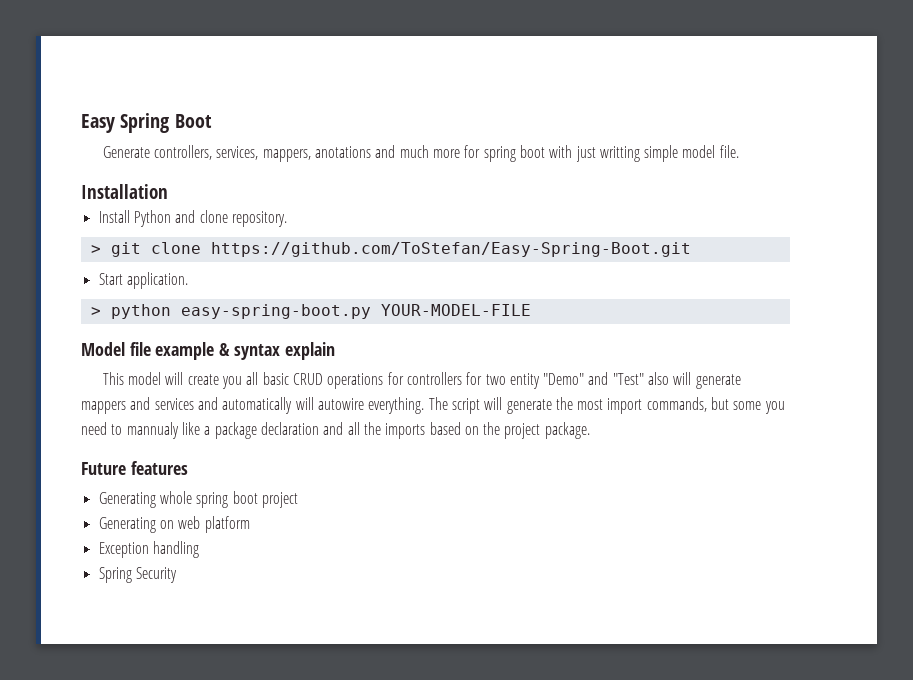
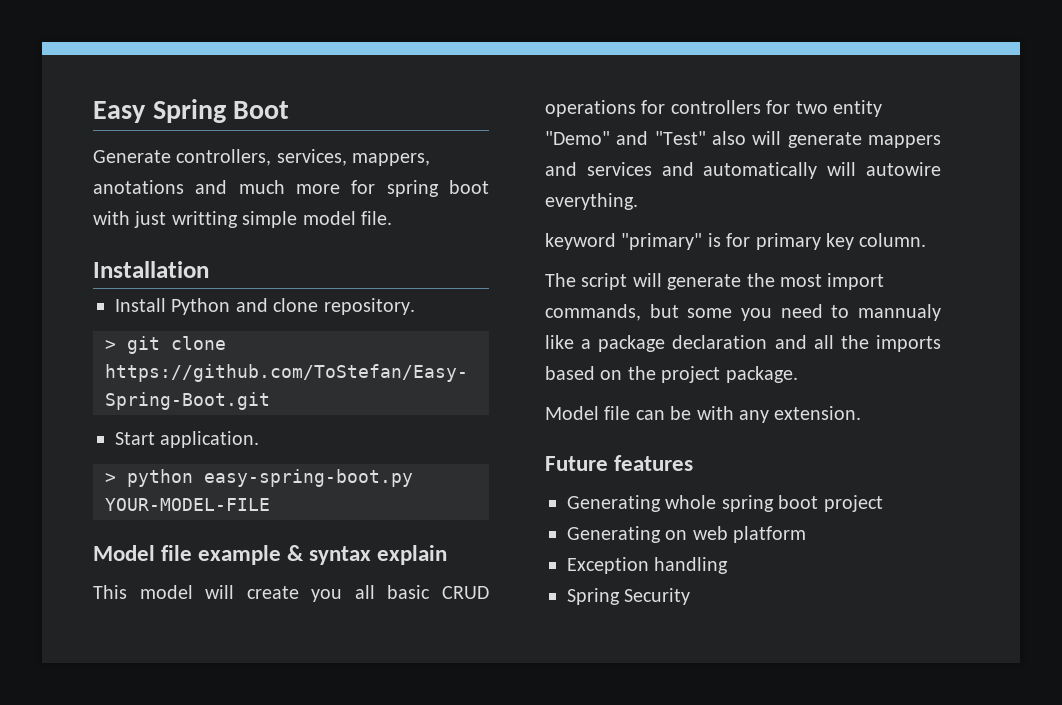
(425, 405) none -> [545,233,927,250] // keyword "primary" is for primary key column. //
(590, 430) none -> [545,406,862,423] // Model file can be with any extension.

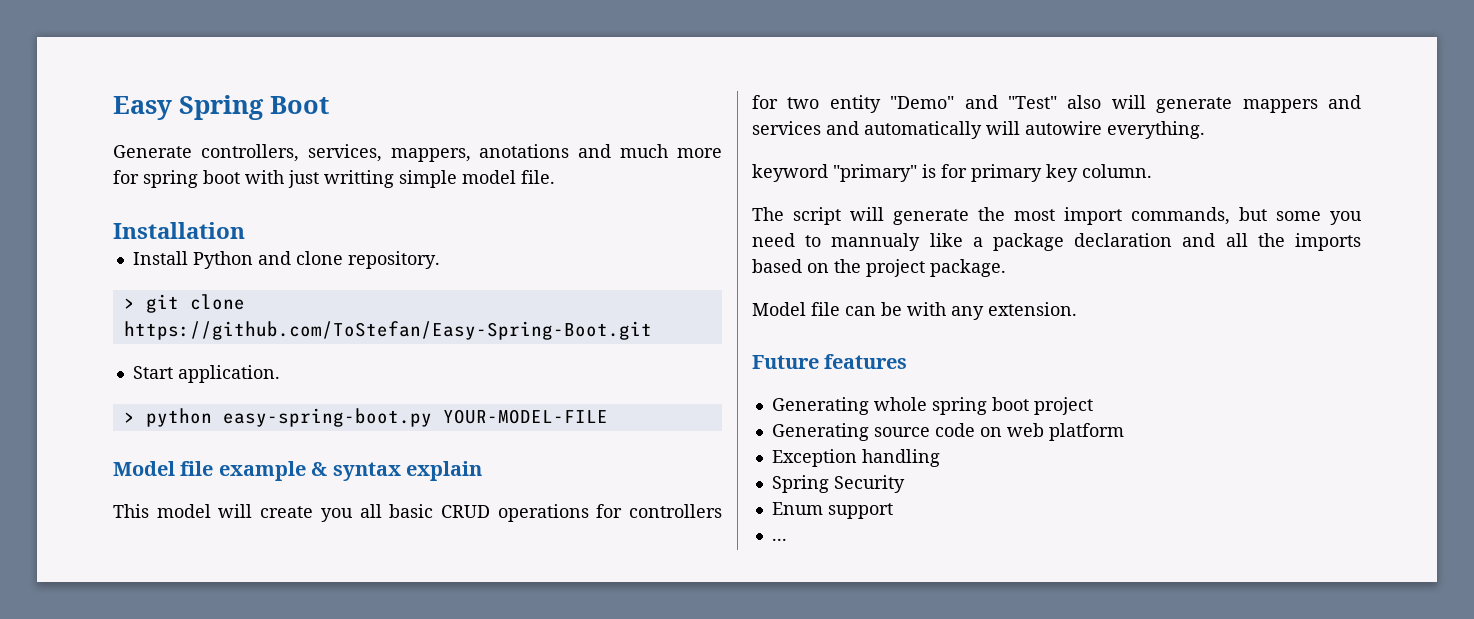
(661, 534) none -> [873,423,975,437] source code
(691, 596) none -> [771,502,893,519] [771,538,787,541] // Enum support // ...

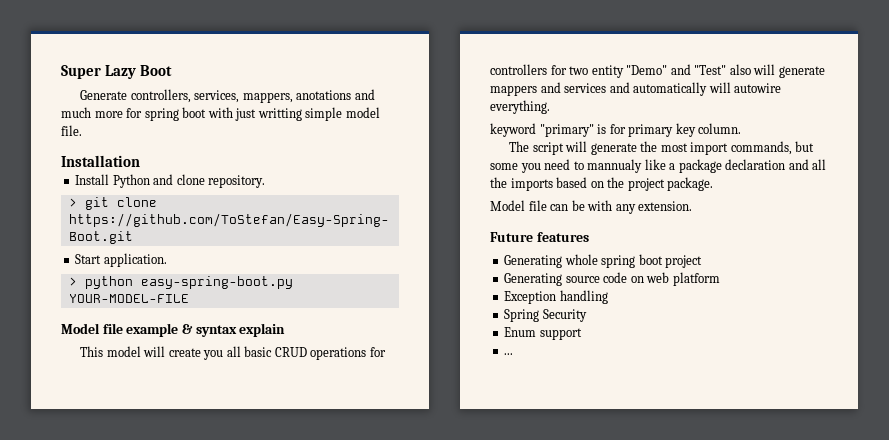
[113,95,264,120] Easy Spring -> [61,65,137,79] Super Lazy

